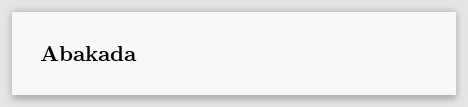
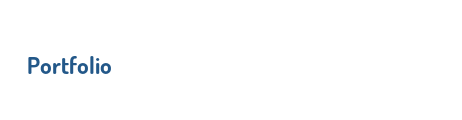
[40,46,137,61] Abakada -> [27,56,112,74] Portfolio

